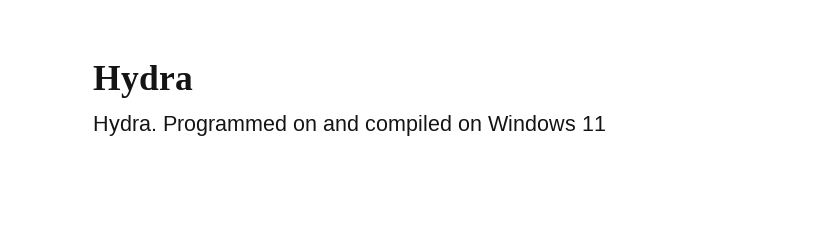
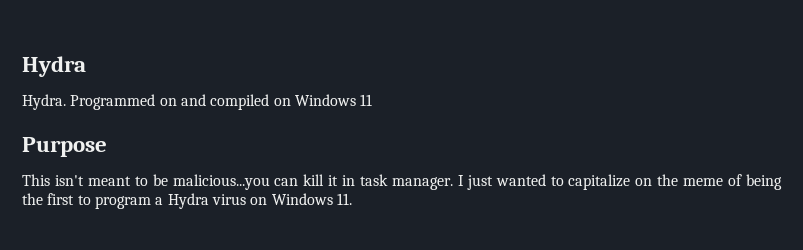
(606, 123) none -> [22,137,107,157] [22,174,783,190] [22,193,352,209] // Purpose // This isn't meant to be malicious...you can kill it in task manager. I just wanted to capitalize on the meme of being the first to program a Hydra virus on Windows 11.

